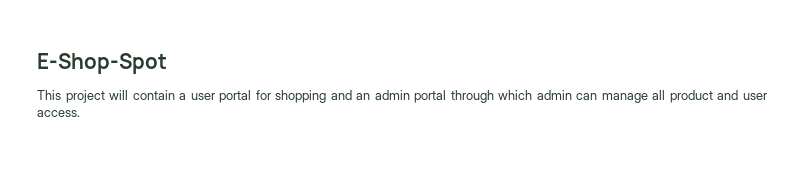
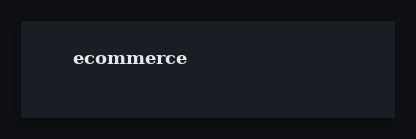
[37,53,167,74] [37,90,767,103] [37,110,80,117] E-Shop-Spot // This project will contain a user portal for shopping and an admin portal through which admin can manage all product and user access. -> [73,55,187,64] ecommerce

